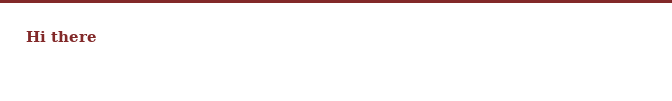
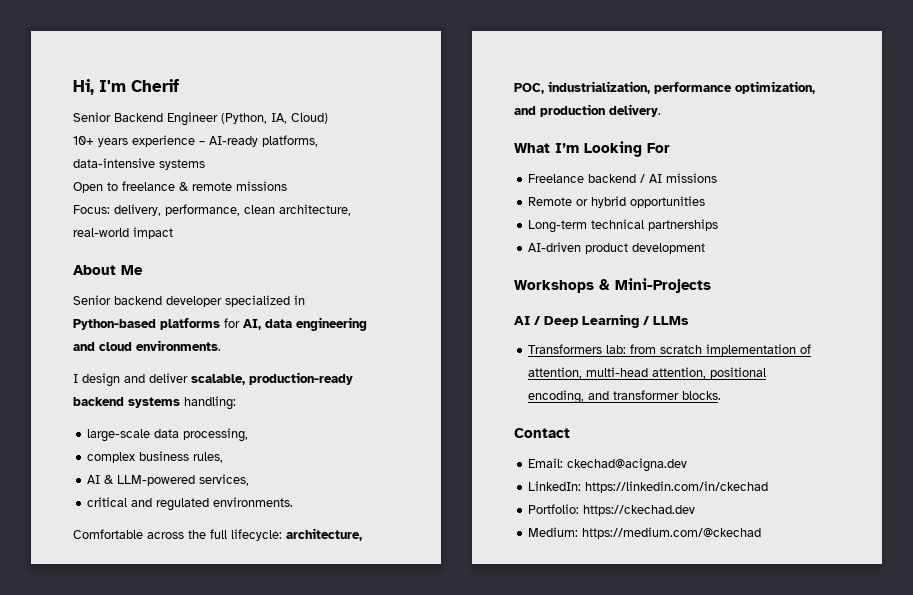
[26,31,97,42] Hi there -> [73,79,179,95] [73,112,328,126] [73,135,318,147] [73,158,205,170] [73,181,287,193] [73,204,351,216] [73,227,173,239] [73,265,143,275] [73,295,305,307] [73,317,367,331] [73,340,221,351] [73,372,353,387] [73,396,236,410] [87,428,249,442] [87,451,224,463] [87,474,250,486] [87,497,294,511] [73,528,362,541] [514,81,815,94] [514,104,661,117] [514,141,670,157] [528,173,718,183] [528,196,706,208] [528,219,719,233] [528,242,706,254] [514,278,711,293] [514,314,689,328] [528,344,812,356] [528,367,767,379] [528,390,722,404] [514,428,570,438] [528,458,688,472] [528,481,769,493] [528,504,696,516] [528,527,762,539] Hi, I'm Cherif // Senior Backend Engineer (Python, IA, Cloud) // 10+ years experience – AI-ready platforms, data-intensive systems // Open to freelance & remote missions // Focus: delivery, performance, clean architecture, real-world impact // About Me // Senior backend developer specialized in Python-based platforms for AI, data engineering and cloud environments. // I design and deliver scalable, production-ready backend systems handling: // large-scale data processing, // complex business rules, // AI & LLM-powered services, // critical and regulated environments. // Comfortable across the full lifecycle: architecture, POC, industrialization, performance optimization, and production delivery. // What I’m Looking For // Freelance backend / AI missions // Remote or hybrid opportunities // Long-term technical partnerships // AI-driven product development // Workshops & Mini-Projects // AI / Deep Learning / LLMs // Transformers lab: from scratch implementation of attention, multi-head attention, positional encoding, and transformer blocks. // Contact // Email: ckechad@acigna.dev // LinkedIn: https://linkedin.com/in/ckechad // Portfolio: https://ckechad.dev // Medium: https://medium.com/@ckechad

